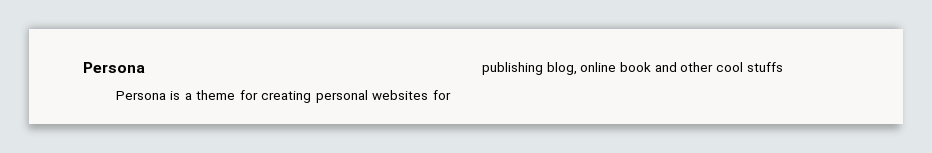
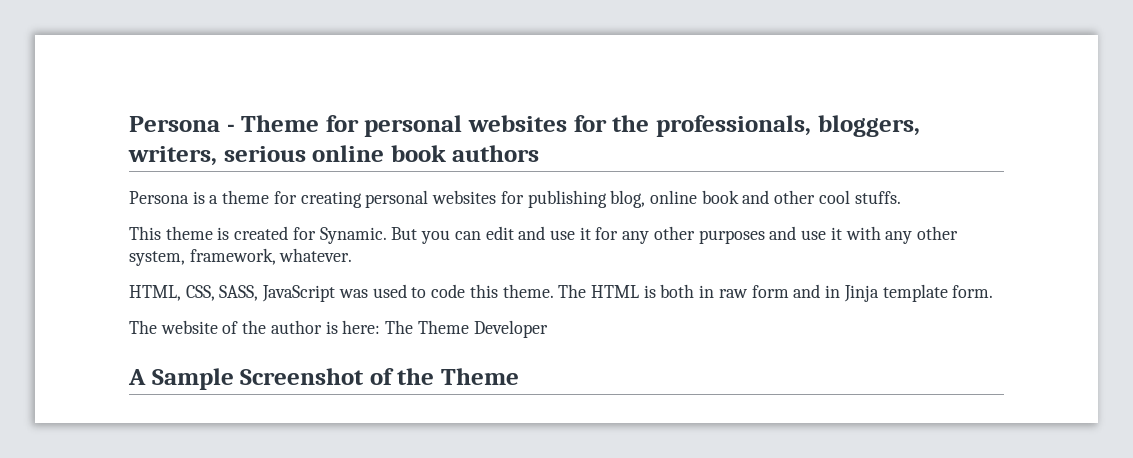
[83,62,145,73] Persona -> [129,115,920,137] [128,145,540,166] Persona - Theme for personal websites for the professionals, bloggers, writers, serious online book authors
[746,62,783,72] stuffs -> [854,191,901,204] [129,226,958,244] [129,248,353,266] [129,284,994,302] [129,320,548,338] [128,368,520,390] stuffs. // This theme is created for Synamic. But you can edit and use it for any other purposes and use it with any other system, framework, whatever. // HTML, CSS, SASS, JavaScript was used to code this theme. The HTML is both in raw form and in Jinja template form. // The website of the author is here: The Theme Developer // A Sample Screenshot of the Theme

